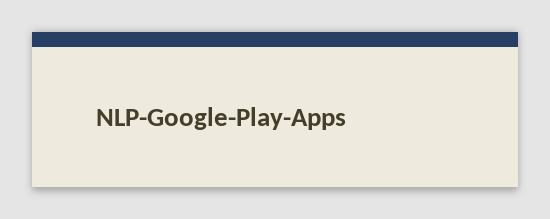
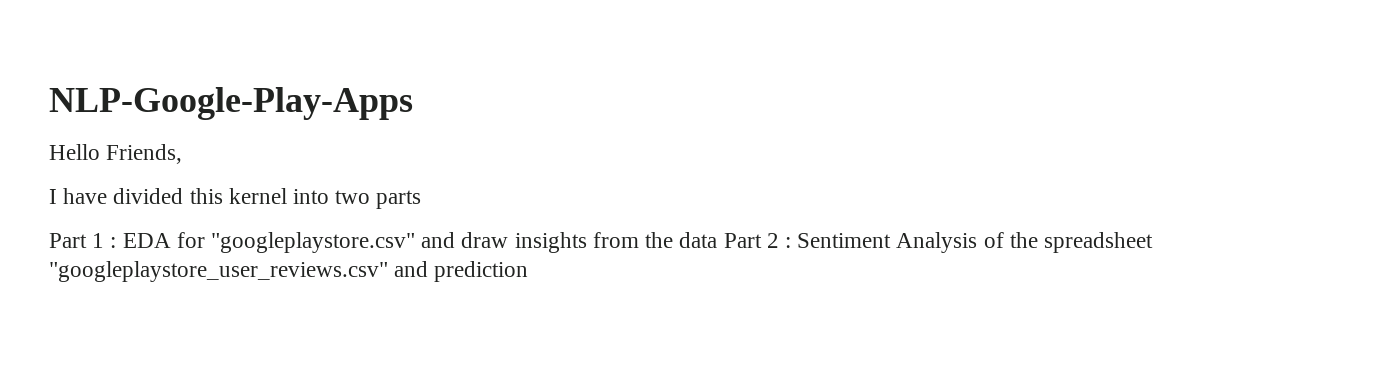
(346, 118) none -> [49,144,183,164] [49,188,422,209] [49,232,1153,253] [49,261,529,282] // Hello Friends, // I have divided this kernel into two parts // Part 1 : EDA for "googleplaystore.csv" and draw insights from the data Part 2 : Sentiment Analysis of the spreadsheet "googleplaystore_user_reviews.csv" and prediction

